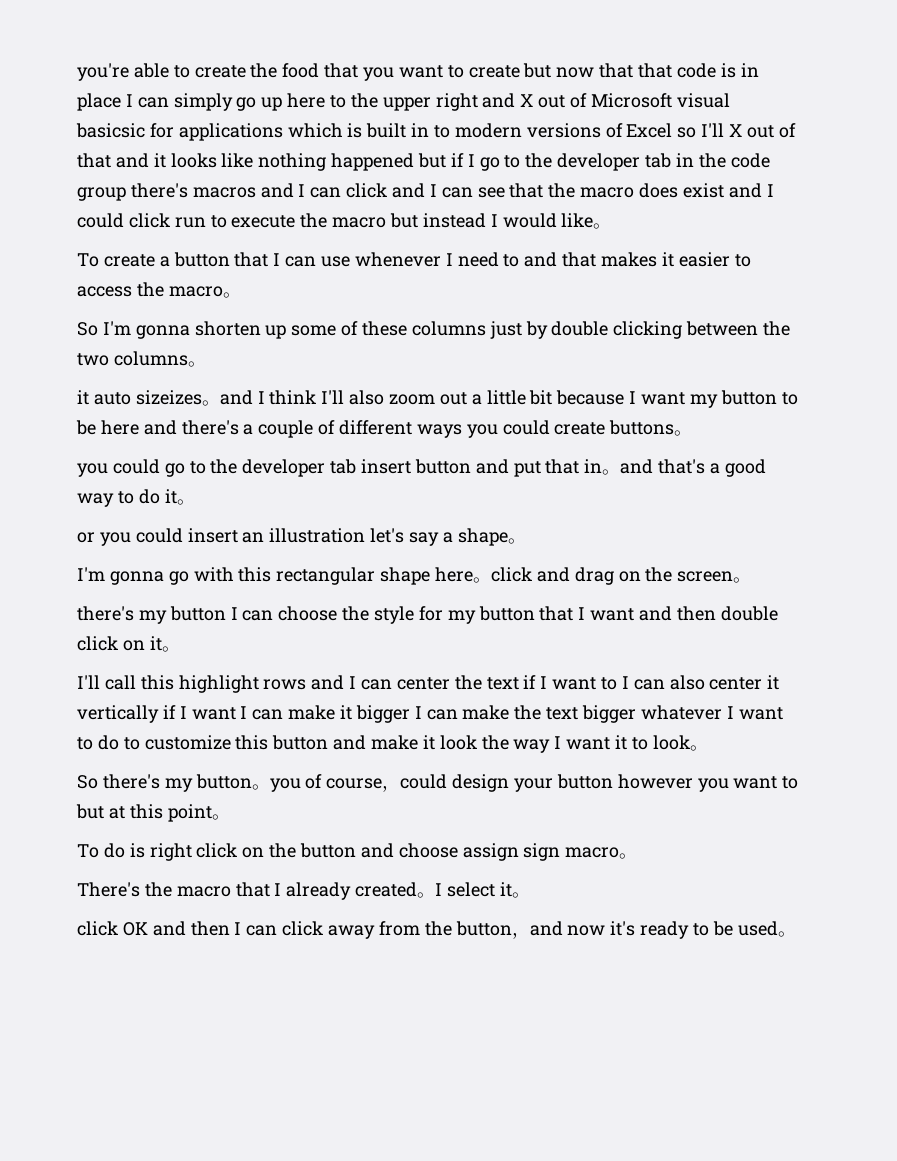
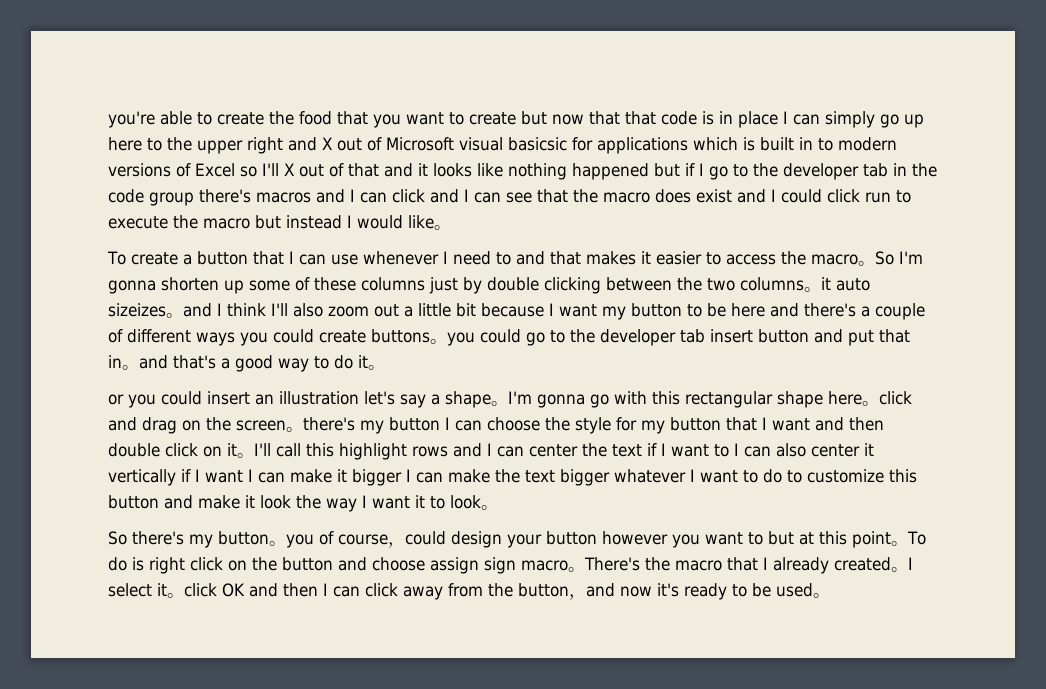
(241, 295) // -> (875, 263) none
(206, 364) // -> (821, 289) none
(693, 433) // -> (447, 341) none
(526, 541) // -> (508, 403) none
(752, 580) // -> (303, 429) none
(180, 649) // -> (254, 455) none
(230, 817) // -> (908, 543) none
(638, 856) // -> (585, 569) none
(530, 895) // -> (184, 595) none

